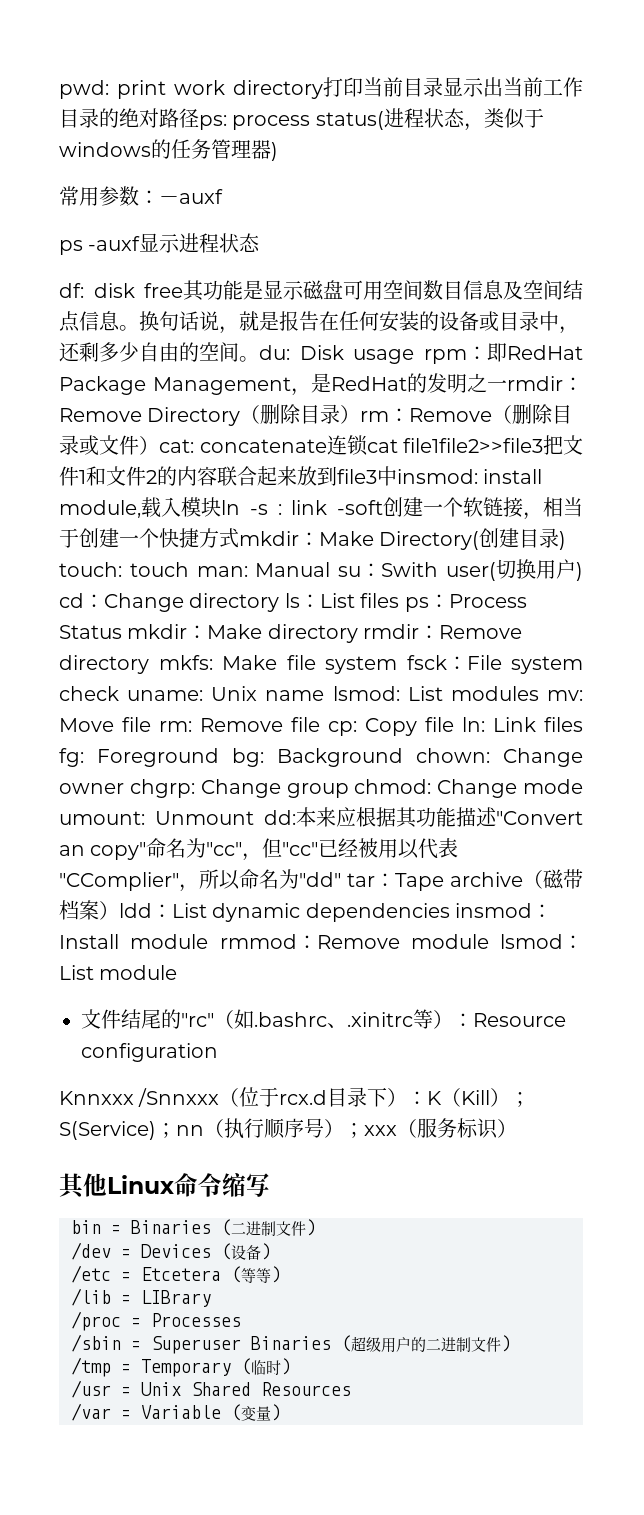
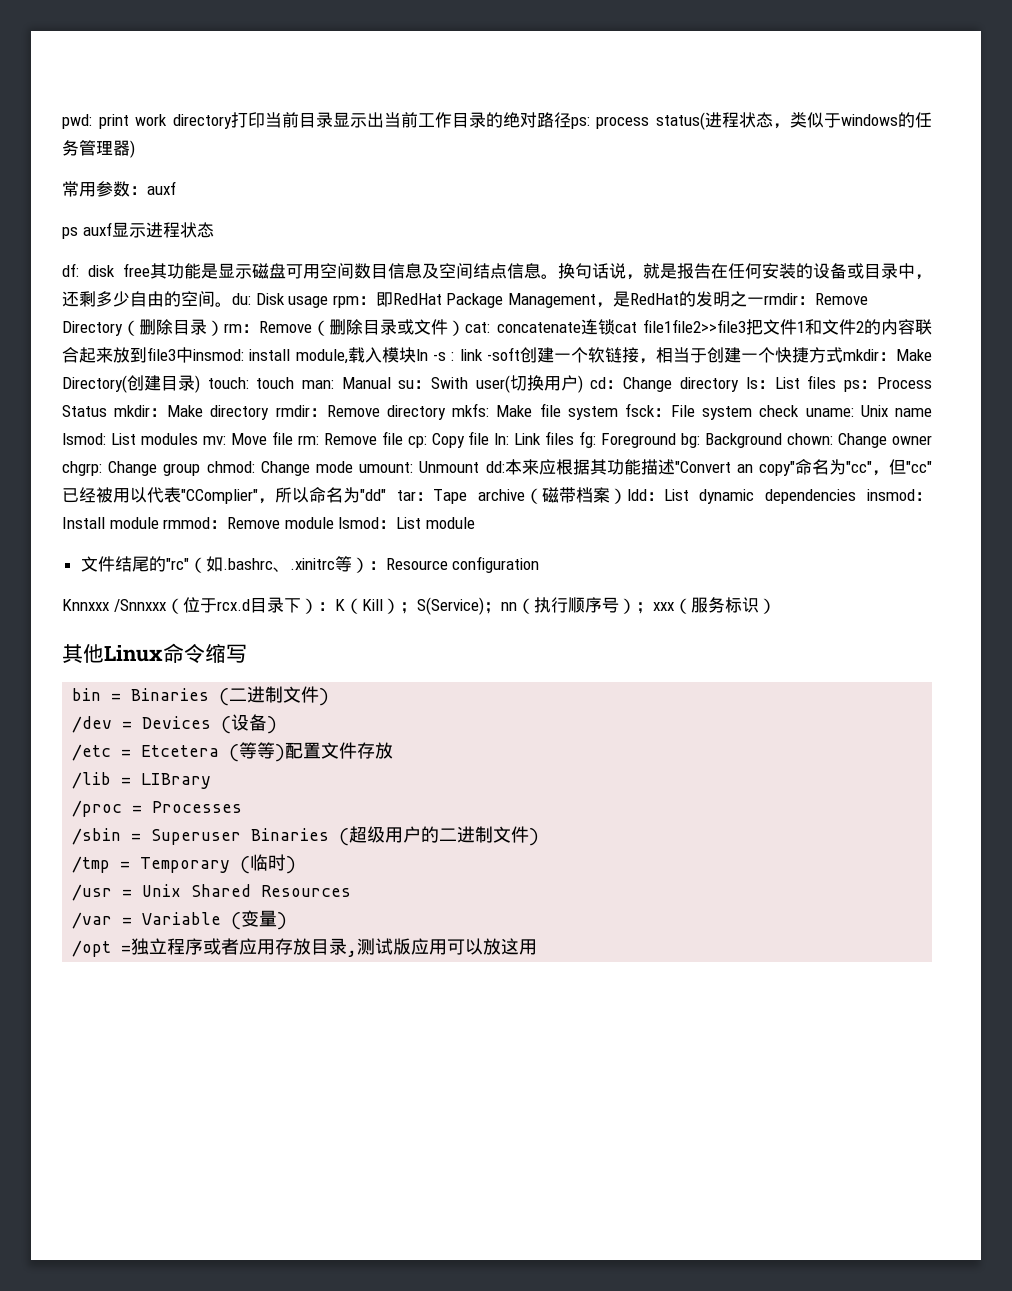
[159,196,179,204] － -> (147, 190) none
[88,236,141,251] -auxf -> [82,222,112,236] auxf
(281, 1274) none -> [285,742,394,759] 配置文件存放
(281, 1412) none -> [72,938,538,957] // /opt =独立程序或者应用存放目录,测试版应用可以放这用

